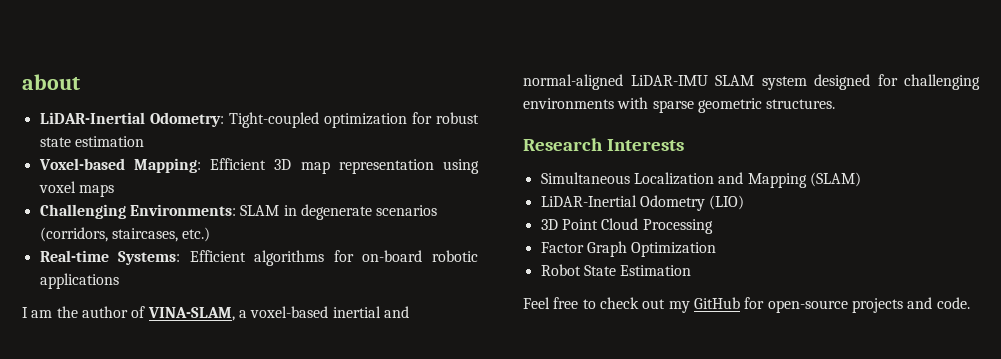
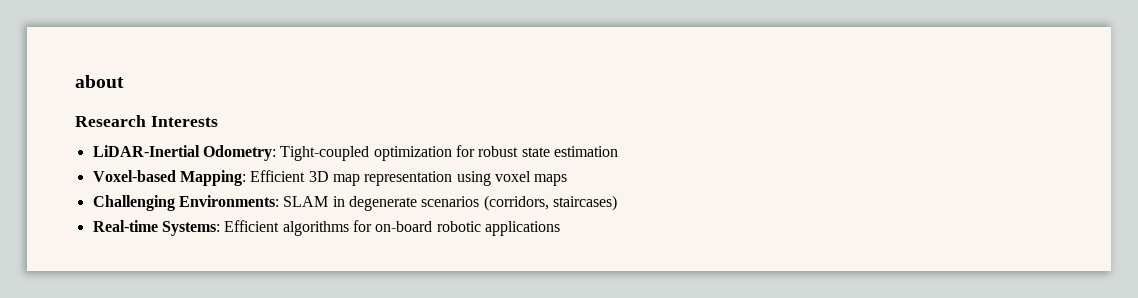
(80, 82) none -> [75,115,218,127] // Research Interests
[111,227,211,242] staircases, etc.) -> [552,195,617,211] staircases)
[22,306,409,321] [523,74,980,90] [523,97,836,113] [523,138,684,151] [540,172,861,188] [540,195,745,211] [540,218,713,234] [540,241,717,257] [540,264,692,276] [523,297,970,313] // I am the author of VINA-SLAM, a voxel-based inertial and normal-aligned LiDAR-IMU SLAM system designed for challenging environments with sparse geometric structures. // Research Interests // Simultaneous Localization and Mapping (SLAM) // LiDAR-Inertial Odometry (LIO) // 3D Point Cloud Processing // Factor Graph Optimization // Robot State Estimation // Feel free to check out my GitHub for open-source projects and code. -> (560, 228) none

